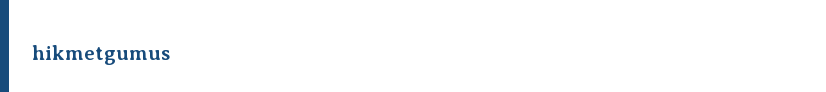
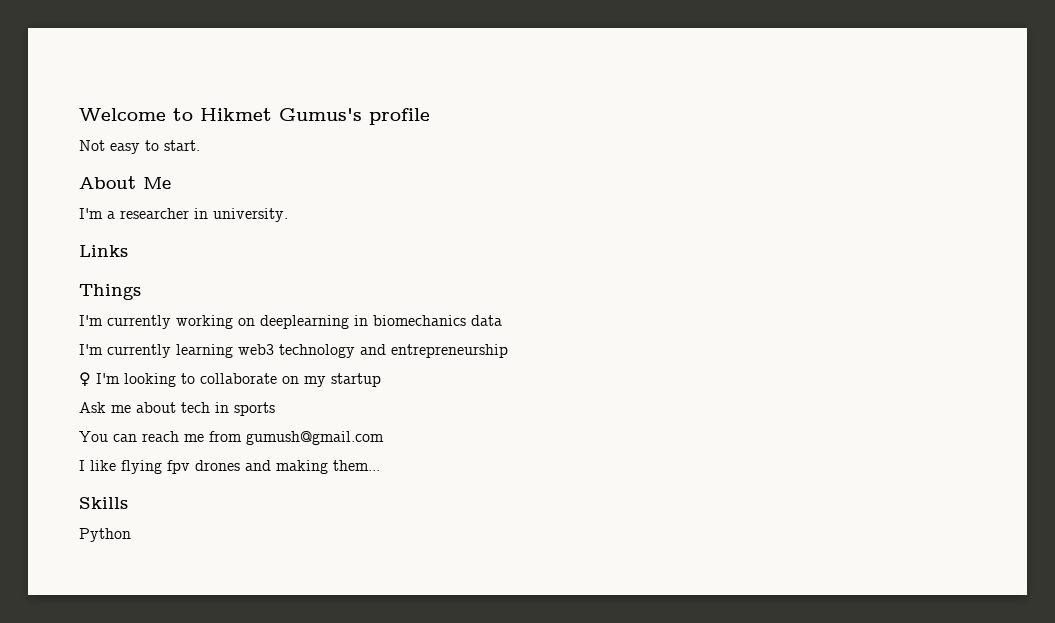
[32,45,170,65] hikmetgumus -> [79,108,430,125] [79,140,200,154] [79,176,171,189] [79,208,288,222] [79,245,128,257] [79,284,141,300] [79,315,502,329] [79,344,508,358] [79,372,381,387] [79,402,275,416] [79,431,384,445] [79,460,380,474] [79,497,128,509] [79,528,131,542] Welcome to Hikmet Gumus's profile // Not easy to start. // About Me // I'm a researcher in university. // Links // Things // I'm currently working on deeplearning in biomechanics data // I'm currently learning web3 technology and entrepreneurship // ♀ I'm looking to collaborate on my startup // Ask me about tech in sports // You can reach me from gumush@gmail.com // I like flying fpv drones and making them... // Skills // Python

